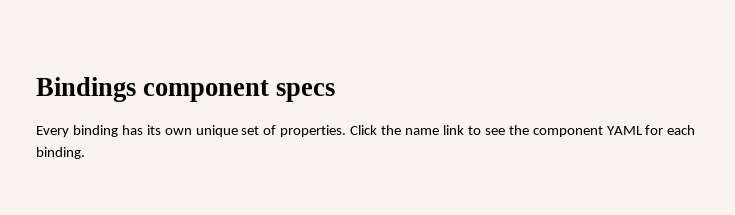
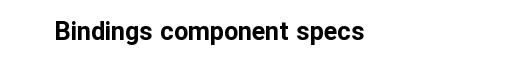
[36,125,696,137] [36,147,85,159] // Every binding has its own unique set of properties. Click the name link to see the component YAML for each binding. -> (365, 35) none

